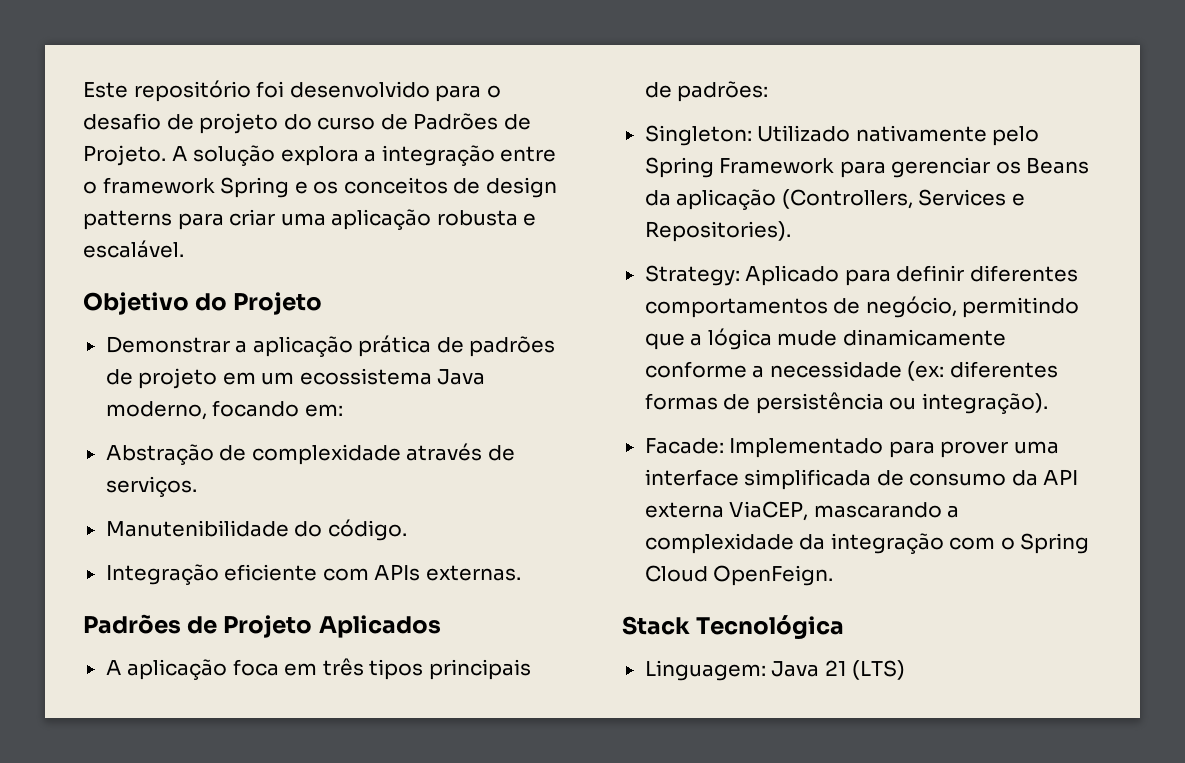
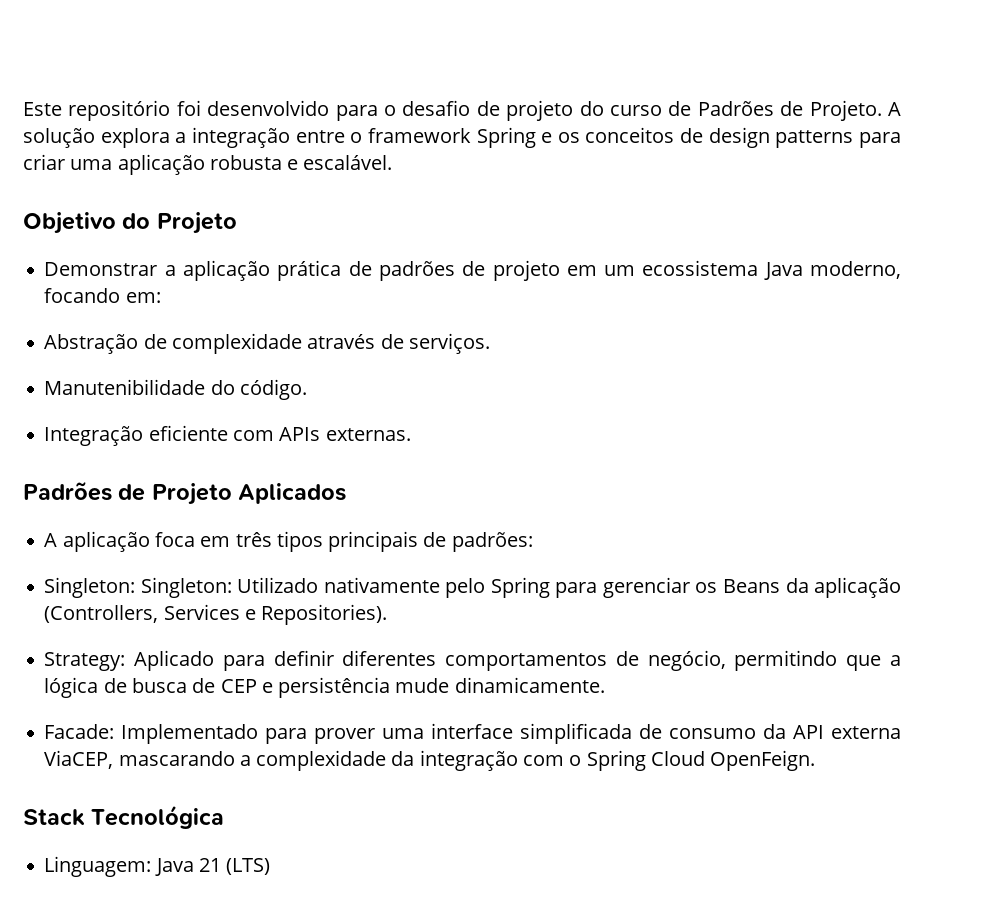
(752, 135) none -> [140,577,232,598] Singleton:
[719,158,835,174] Framework -> (550, 587) none
[777,329,1006,346] [644,361,1058,381] [644,392,1048,414] mude dinamicamente conforme a necessidade (ex: diferentes formas de persistência ou integração). -> [103,677,605,698] de busca de CEP e persistência mude dinamicamente.

